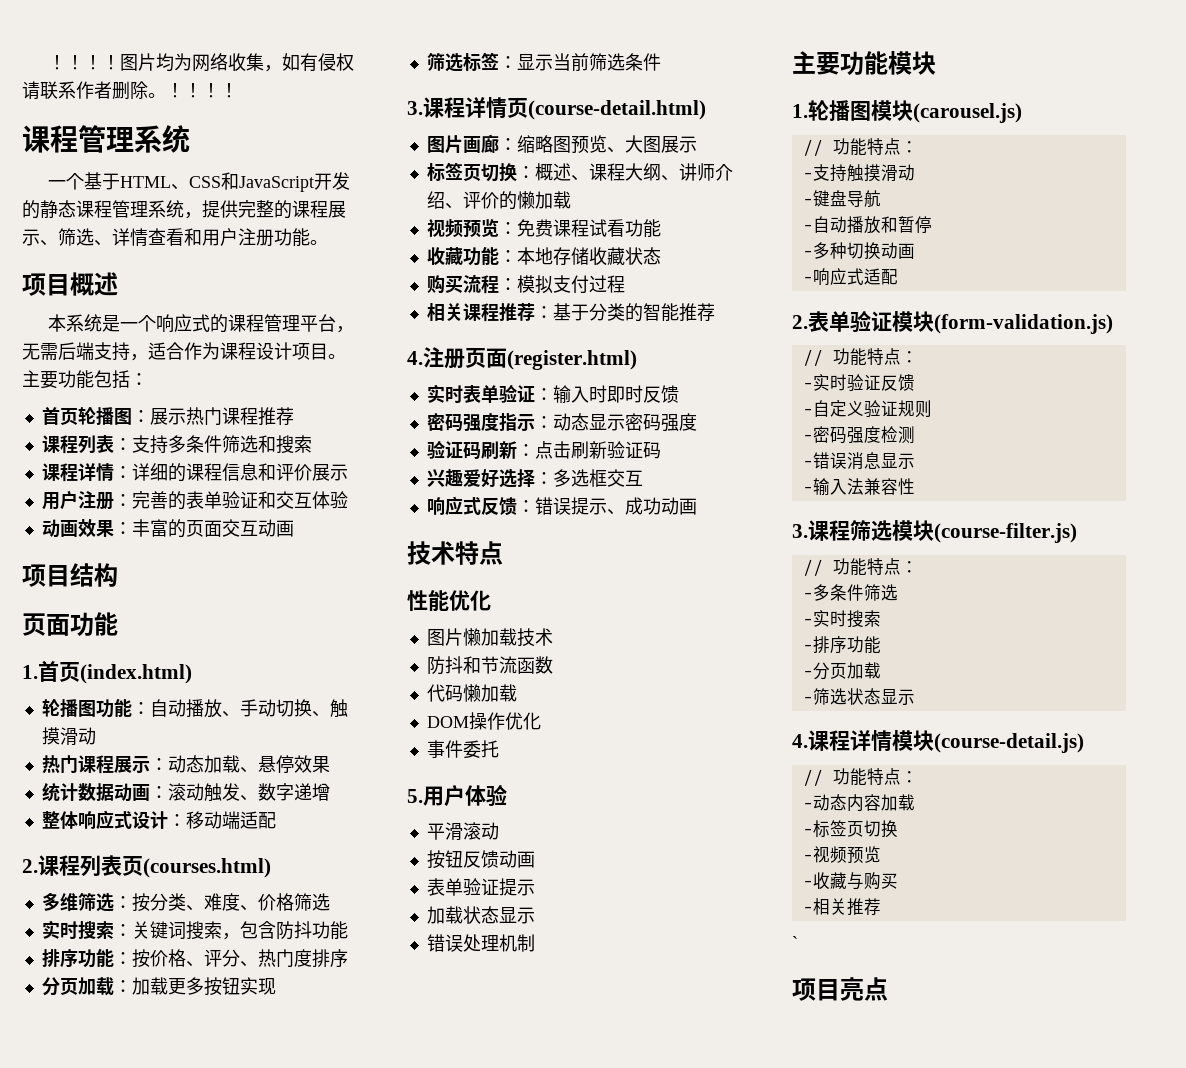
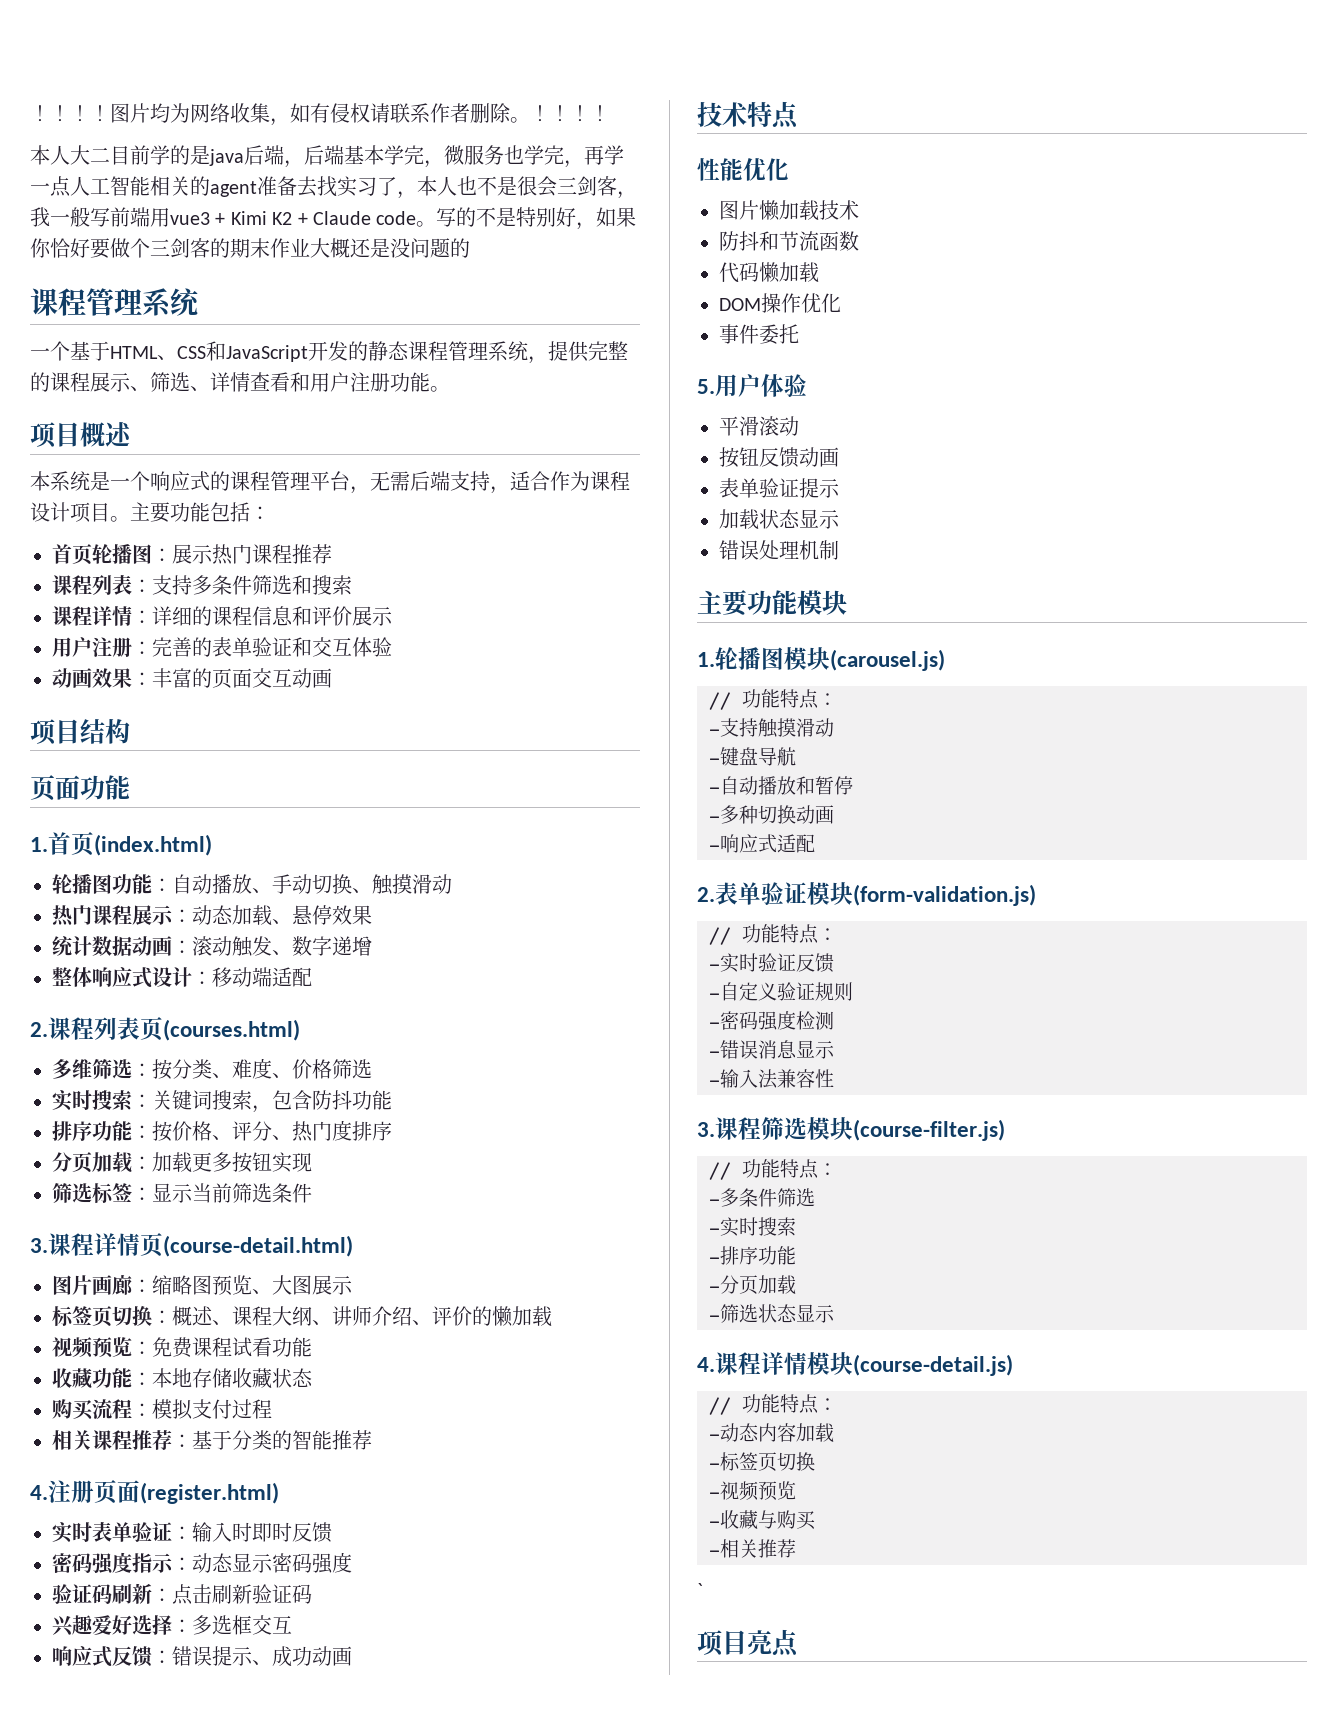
(238, 90) none -> [30,145,624,168] [30,176,637,199] [30,207,637,230] [30,238,470,259] // 本人大二目前学的是java后端，后端基本学完，微服务也学完，再学一点人工智能相关的agent准备去找实习了，本人也不是很会三剑客，我一般写前端用vue3 + Kimi K2 + Claude code。写的不是特别好，如果你恰好要做个三剑客的期末作业大概还是没问题的

